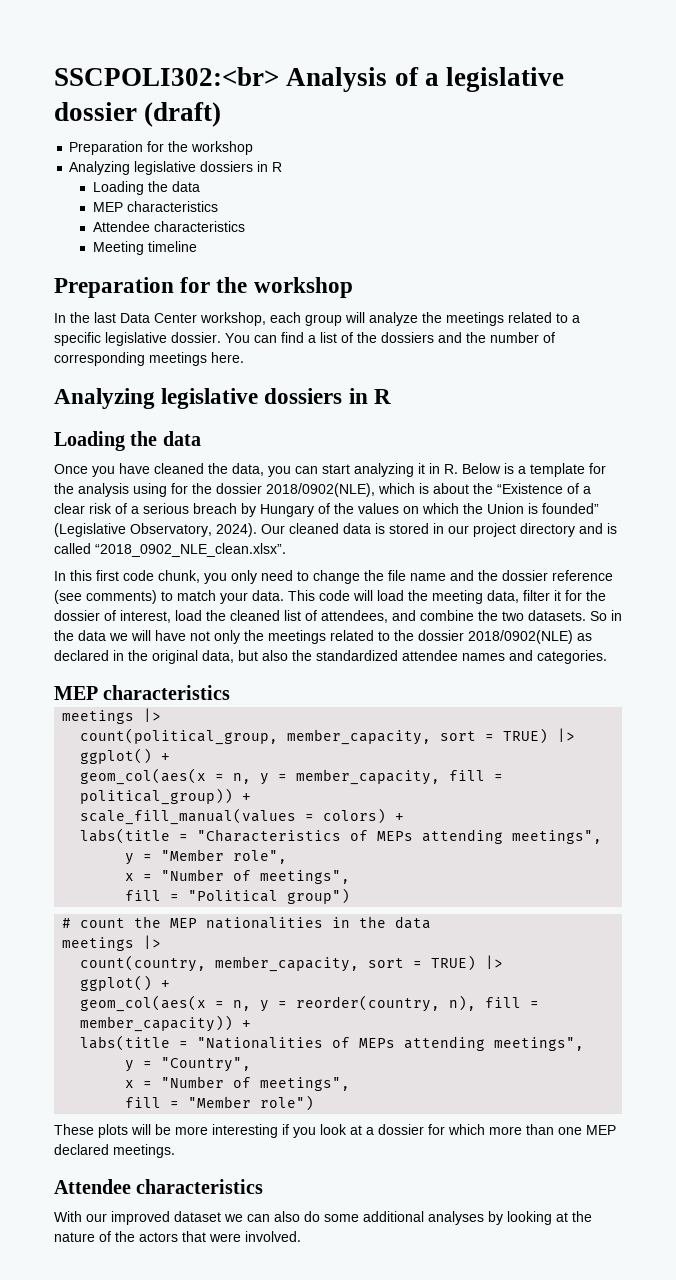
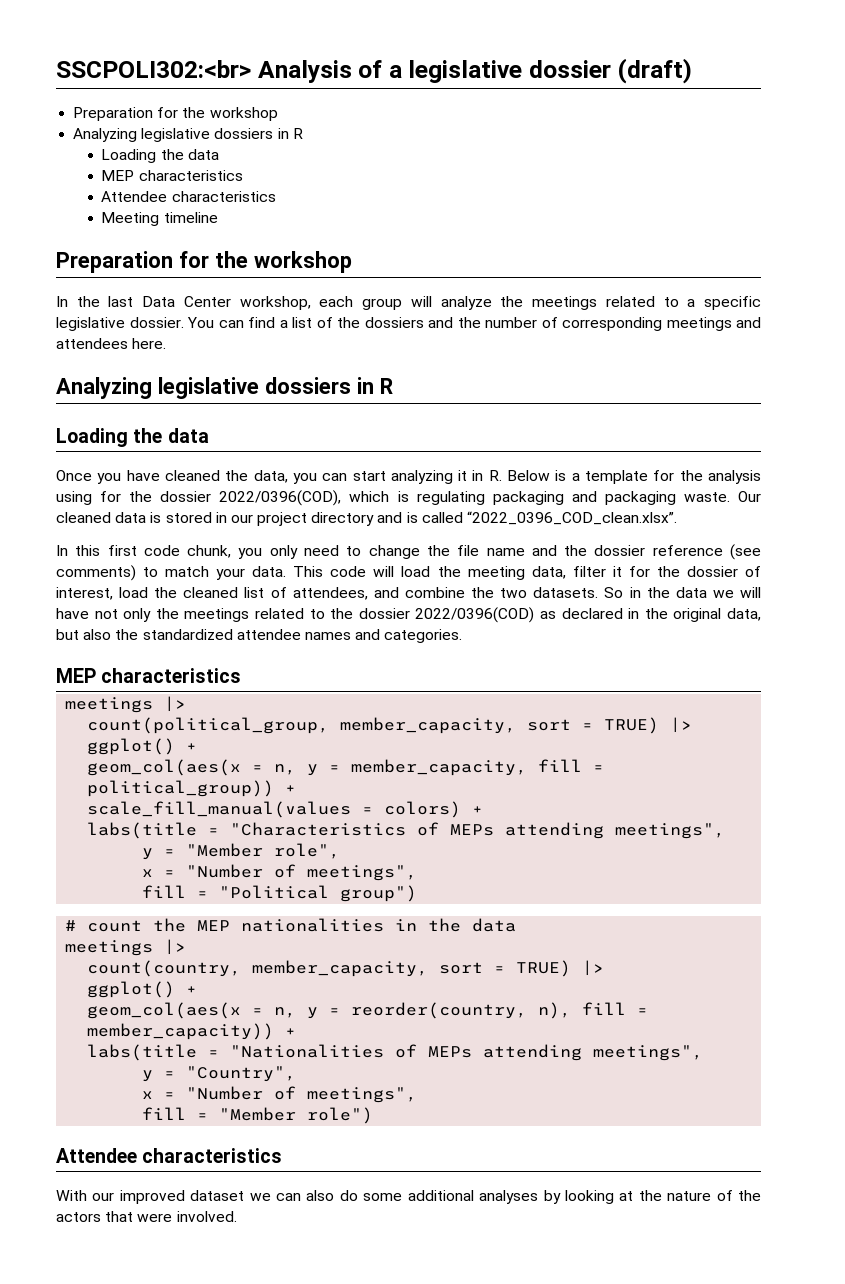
(207, 359) none -> [736,317,761,328] [56,338,128,349] and attendees
[266,483,375,497] 2018/0902(NLE), -> [219,490,342,506] 2022/0396(COD),
[433,483,591,494] [54,503,599,517] [54,523,257,537] about the “Existence of a clear risk of a serious breach by Hungary of the values on which the Union is founded” (Legislative Observatory, 2024). -> [416,491,730,505] regulating packaging and packaging waste.
[95,543,286,557] “2018_0902_NLE_clean.xlsx”. -> [467,511,678,525] “2022_0396_COD_clean.xlsx”.
[468,630,573,644] 2018/0902(NLE) -> [415,607,535,623] 2022/0396(COD)
[54,1124,616,1138] [54,1144,175,1158] // These plots will be more interesting if you look at a dossier for which more than one MEP declared meetings. -> (374, 1115) none

